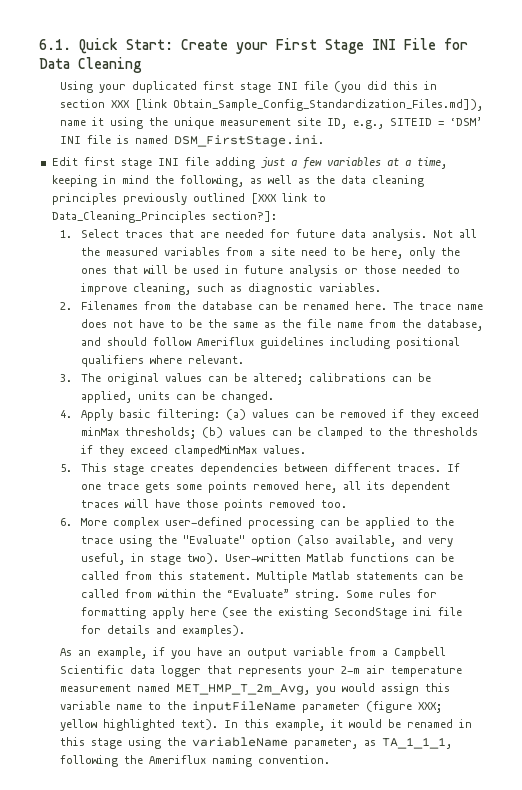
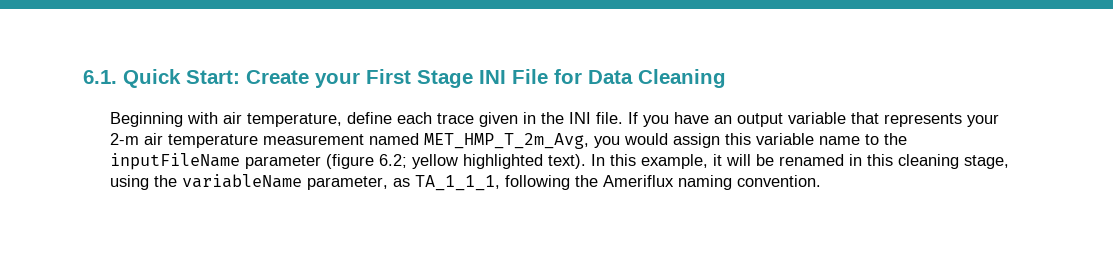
[59,81,437,93] [59,99,483,111] [59,117,482,129] [59,135,324,147] [51,157,447,169] [51,175,424,187] [51,193,326,205] [51,211,277,223] [59,229,477,241] [80,247,460,259] [80,265,460,277] [80,283,381,295] [59,301,483,310] [80,319,483,331] [80,337,460,349] [80,355,244,367] [59,373,431,385] [80,391,274,403] [59,409,479,421] [80,427,478,439] [80,445,306,457] [59,463,460,475] [80,481,450,493] [80,499,347,511] [59,517,454,529] [80,535,453,547] [80,553,454,565] [80,571,463,583] [80,589,437,601] [80,607,462,619] [80,625,245,637] [59,647,165,659] Using your duplicated first stage INI file (you did this in section XXX [link Obtain_Sample_Config_Standardization_Files.md]), name it using the unique measurement site ID, e.g., SITEID = ‘DSM’ INI file is named DSM_FirstStage.ini. // Edit first stage INI file adding just a few variables at a time, keeping in mind the following, as well as the data cleaning principles previously outlined [XXX link to Data_Cleaning_Principles section?]: // 1. Select traces that are needed for future data analysis. Not all the measured variables from a site need to be here, only the ones that will be used in future analysis or those needed to improve cleaning, such as diagnostic variables. // 2. Filenames from the database can be renamed here. The trace name does not have to be the same as the file name from the database, and should follow Ameriflux guidelines including positional qualifiers where relevant. // 3. The original values can be altered; calibrations can be applied, units can be changed. // 4. Apply basic filtering: (a) values can be removed if they exceed minMax thresholds; (b) values can be clamped to the thresholds if they exceed clampedMinMax values. // 5. This stage creates dependencies between different traces. If one trace gets some points removed here, all its dependent traces will have those points removed too. // 6. More complex user-defined processing can be applied to the trace using the "Evaluate" option (also available, and very useful, in stage two). User-written Matlab functions can be called from this statement. Multiple Matlab statements can be called from within the “Evaluate” string. Some rules for formatting apply here (see the existing SecondStage ini file for details and examples). // As an example, if -> [110,112,639,127] Beginning with air temperature, define each trace given in the INI file. If
[348,647,446,659] [59,665,201,677] from a Campbell Scientific data logger -> (847, 118) none
[417,702,442,713] XXX; -> [379,154,408,168] 6.2;
[348,719,382,728] would -> [726,154,752,166] will
[90,738,122,749] stage -> [898,154,1010,169] cleaning stage,

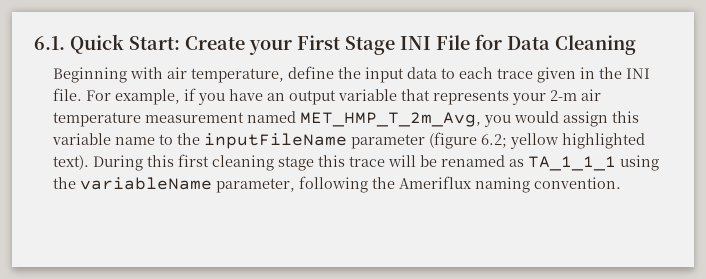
(393, 118) none -> [338,67,456,83] the input data to
[628,112,639,124] If -> [86,88,197,105] For example, if
[591,154,1010,169] In this example, it will be renamed in this cleaning stage, -> [93,154,617,171] During this first cleaning stage this trace will be renamed as TA_1_1_1
[393,175,501,191] as TA_1_1_1, -> (296, 185) none

